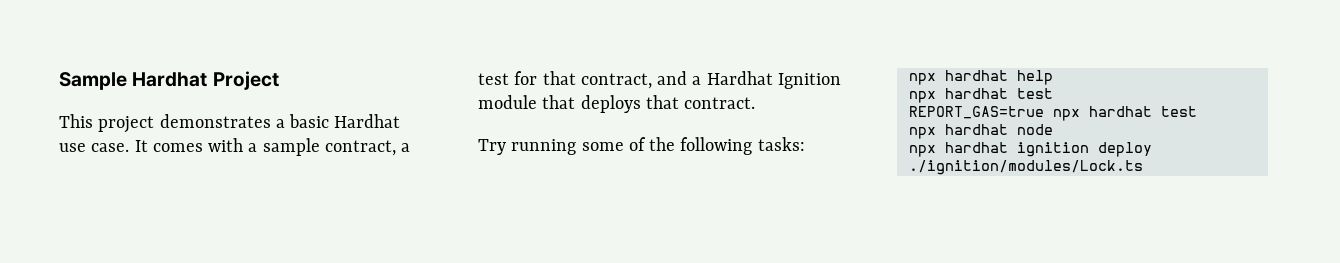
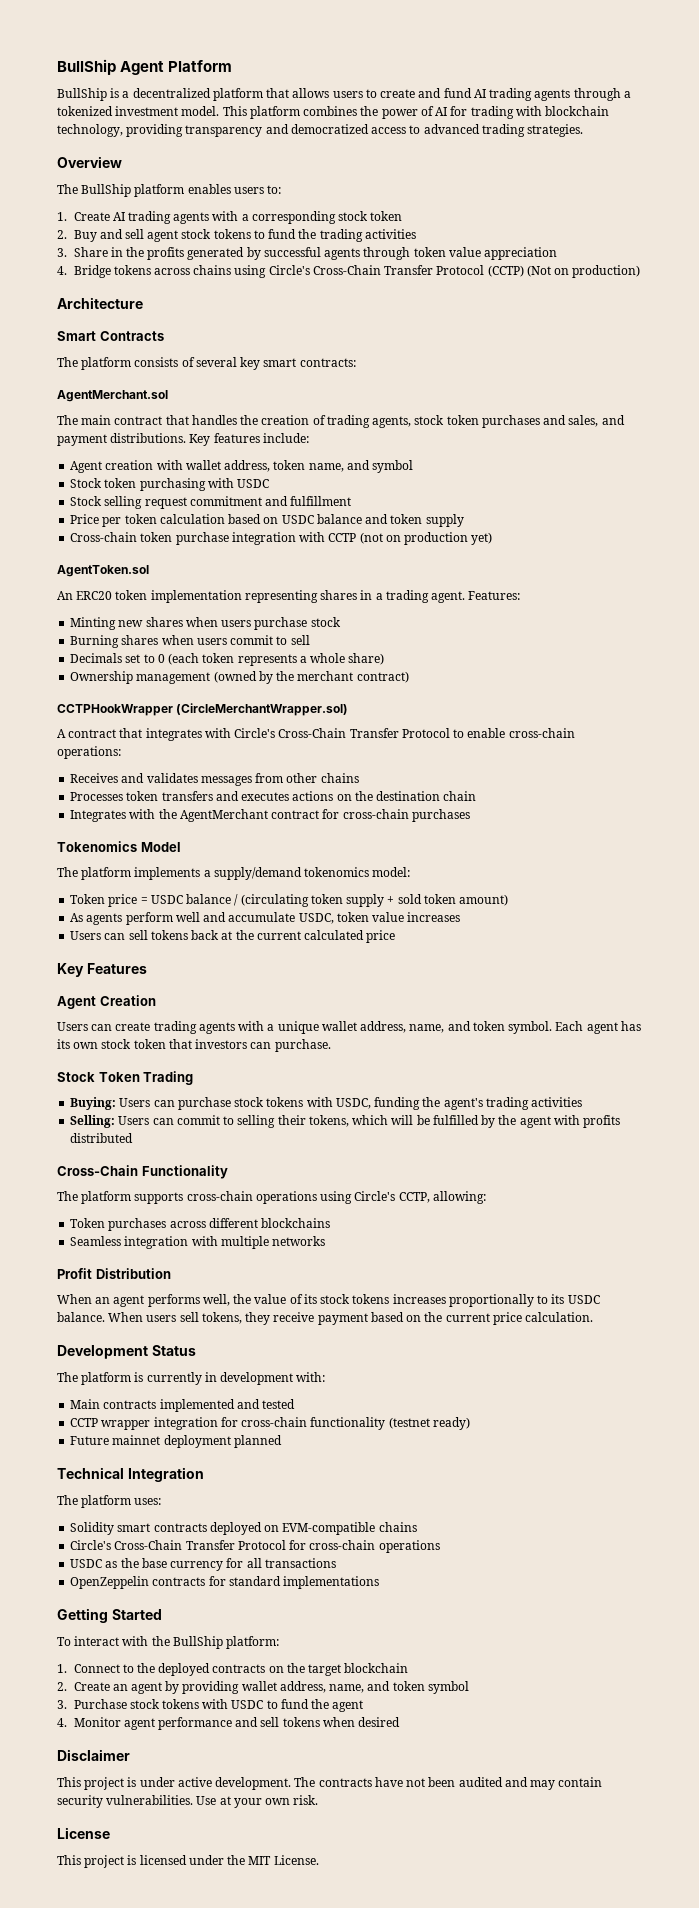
[59,71,279,90] [59,114,401,133] [59,138,411,156] [478,71,841,89] [478,95,756,113] [478,137,805,155] [908,70,1053,85] [908,88,1053,103] [908,106,1197,121] [908,124,1053,139] [908,142,1152,157] [908,160,1143,175] Sample Hardhat Project // This project demonstrates a basic Hardhat use case. It comes with a sample contract, a test for that contract, and a Hardhat Ignition module that deploys that contract. // Try running some of the following tasks: // npx hardhat help // npx hardhat test // REPORT_GAS=true npx hardhat test // npx hardhat node // npx hardhat ignition deploy ./ignition/modules/Lock.ts -> [57,59,233,75] [57,88,631,101] [57,106,610,119] [57,124,584,137] [57,156,122,168] [57,184,282,197] [57,211,403,224] [57,229,416,242] [57,247,558,260] [57,265,641,278] [57,297,143,309] [57,331,164,341] [57,357,356,370] [57,390,168,402] [57,415,625,428] [57,433,309,446] [70,460,414,473] [70,478,270,491] [70,496,352,509] [70,514,464,527] [70,532,493,545] [57,565,149,577] [57,590,521,603] [70,617,341,630] [70,635,310,648] [70,653,385,666] [70,671,409,684] [57,703,349,716] [57,728,575,741] [57,746,121,759] [70,773,359,786] [70,791,477,801] [70,809,470,822] [57,841,181,852] [57,867,411,880] [70,894,509,907] [70,912,461,925] [70,930,396,943] [57,963,147,977] [57,995,156,1009] [57,1021,641,1034] [57,1039,331,1052] [57,1071,194,1085] [70,1097,583,1110] [70,1115,621,1128] [70,1133,134,1143] [57,1165,228,1179] [57,1191,486,1204] [70,1218,331,1231] [70,1236,326,1249] [57,1268,171,1279] [57,1294,600,1307] [57,1312,594,1325] [57,1345,196,1359] [57,1372,326,1385] [70,1399,296,1412] [70,1417,470,1430] [70,1435,282,1448] [57,1467,204,1482] [57,1495,162,1508] [70,1522,417,1535] [70,1540,440,1553] [70,1558,336,1571] [70,1576,380,1589] [57,1608,162,1623] [57,1636,280,1649] [57,1663,409,1676] [57,1681,469,1694] [57,1699,364,1712] [57,1717,401,1730] [57,1749,130,1761] [57,1777,603,1790] [57,1795,319,1808] [57,1827,110,1839] [57,1855,319,1868] BullShip Agent Platform // BullShip is a decentralized platform that allows users to create and fund AI trading agents through a tokenized investment model. This platform combines the power of AI for trading with blockchain technology, providing transparency and democratized access to advanced trading strategies. // Overview // The BullShip platform enables users to: // 1. Create AI trading agents with a corresponding stock token // 2. Buy and sell agent stock tokens to fund the trading activities // 3. Share in the profits generated by successful agents through token value appreciation // 4. Bridge tokens across chains using Circle's Cross-Chain Transfer Protocol (CCTP) (Not on production) // Architecture // Smart Contracts // The platform consists of several key smart contracts: // AgentMerchant.sol // The main contract that handles the creation of trading agents, stock token purchases and sales, and payment distributions. Key features include: // Agent creation with wallet address, token name, and symbol // Stock token purchasing with USDC // Stock selling request commitment and fulfillment // Price per token calculation based on USDC balance and token supply // Cross-chain token purchase integration with CCTP (not on production yet) // AgentToken.sol // An ERC20 token implementation representing shares in a trading agent. Features: // Minting new shares when users purchase stock // Burning shares when users commit to sell // Decimals set to 0 (each token represents a whole share) // Ownership management (owned by the merchant contract) // CCTPHookWrapper (CircleMerchantWrapper.sol) // A contract that integrates with Circle's Cross-Chain Transfer Protocol to enable cross-chain operations: // Receives and validates messages from other chains // Processes token transfers and executes actions on the destination chain // Integrates with the AgentMerchant contract for cross-chain purchases // Tokenomics Model // The platform implements a supply/demand tokenomics model: // Token price = USDC balance / (circulating token supply + sold token amount) // As agents perform well and accumulate USDC, token value increases // Users can sell tokens back at the current calculated price // Key Features // Agent Creation // Users can create trading agents with a unique wallet address, name, and token symbol. Each agent has its own stock token that investors can purchase. // Stock Token Trading // Buying: Users can purchase stock tokens with USDC, funding the agent's trading activities // Selling: Users can commit to selling their tokens, which will be fulfilled by the agent with profits distributed // Cross-Chain Functionality // The platform supports cross-chain operations using Circle's CCTP, allowing: // Token purchases across different blockchains // Seamless integration with multiple networks // Profit Distribution // When an agent performs well, the value of its stock tokens increases proportionally to its USDC balance. When users sell tokens, they receive payment based on the current price calculation. // Development Status // The platform is currently in development with: // Main contracts implemented and tested // CCTP wrapper integration for cross-chain functionality (testnet ready) // Future mainnet deployment planned // Technical Integration // The platform uses: // Solidity smart contracts deployed on EVM-compatible chains // Circle's Cross-Chain Transfer Protocol for cross-chain operations // USDC as the base currency for all transactions // OpenZeppelin contracts for standard implementations // Getting Started // To interact with the BullShip platform: // 1. Connect to the deployed contracts on the target blockchain // 2. Create an agent by providing wallet address, name, and token symbol // 3. Purchase stock tokens with USDC to fund the agent // 4. Monitor agent performance and sell tokens when desired // Disclaimer // This project is under active development. The contracts have not been audited and may contain security vulnerabilities. Use at your own risk. // License // This project is licensed under the MIT License.

